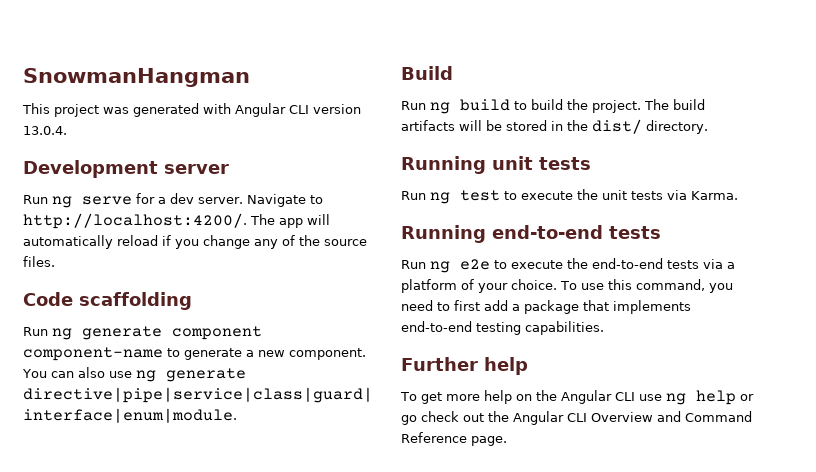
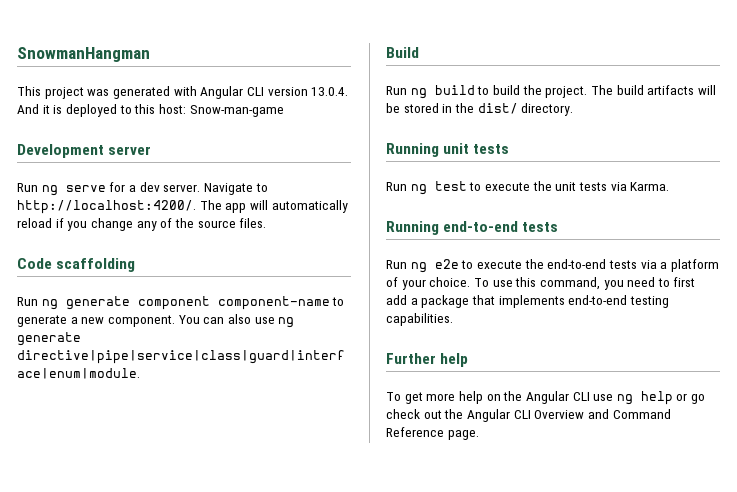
(67, 130) none -> [17,104,284,117] And it is deployed to this host: Snow-man-game

